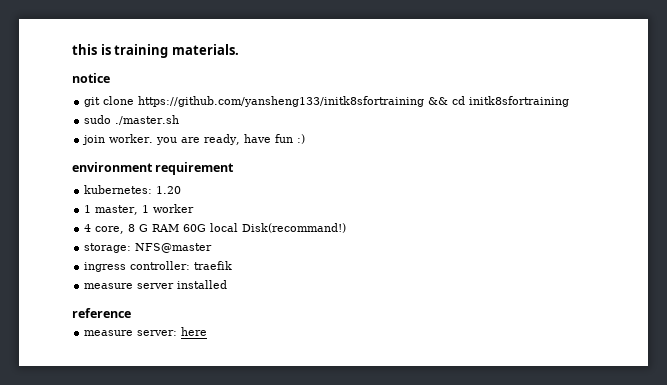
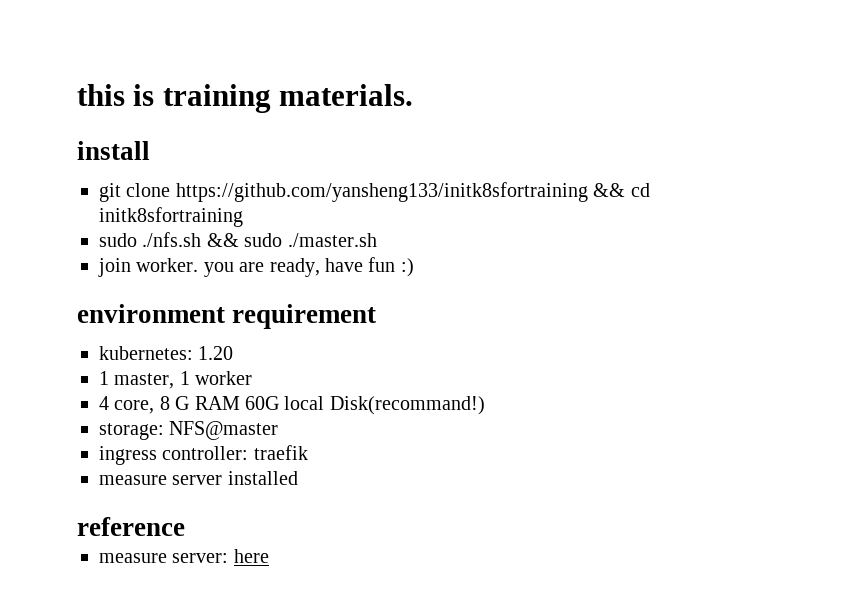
[72,73,110,83] notice -> [77,141,150,160] install
(112, 119) none -> [142,232,283,247] ./nfs.sh && sudo

